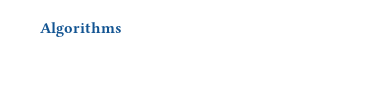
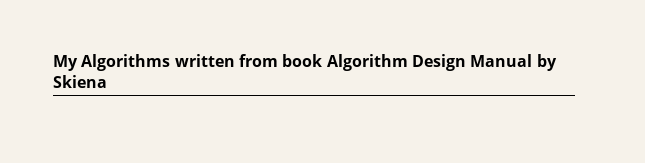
[40,22,122,37] Algorithms -> [53,54,557,71] [53,75,107,88] My Algorithms written from book Algorithm Design Manual by Skiena

